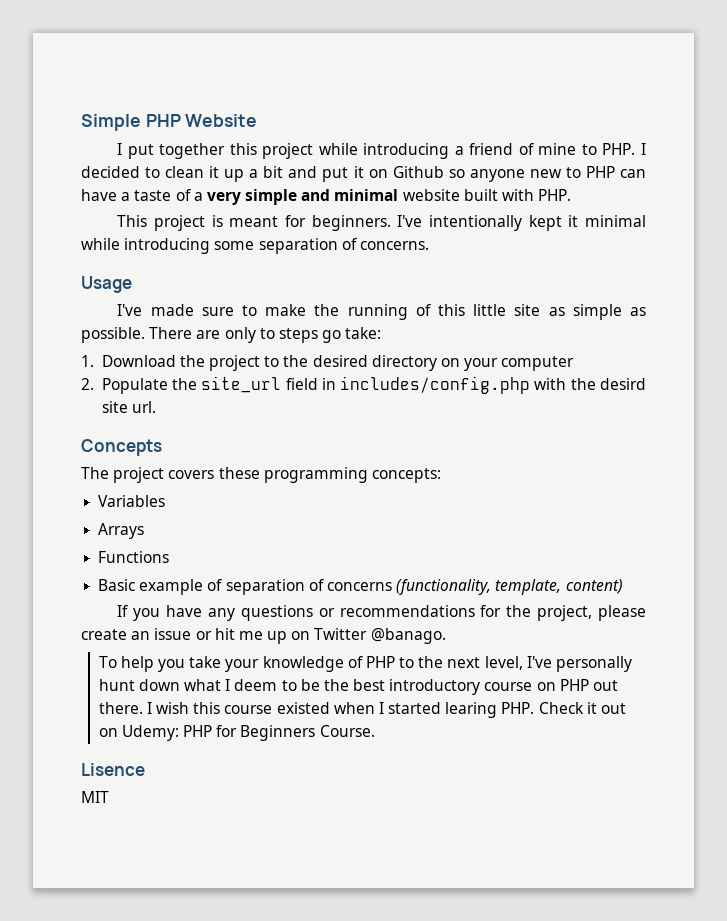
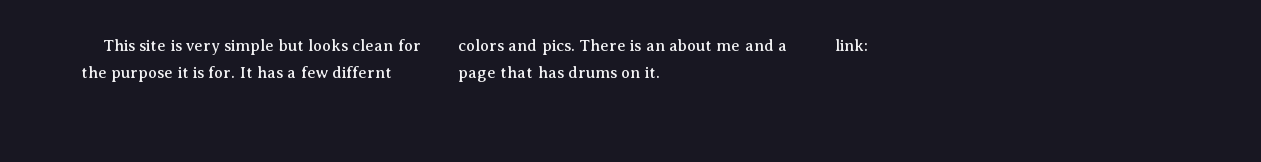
[81,114,258,131] [117,143,646,159] [81,166,646,182] [81,189,572,205] [117,215,647,231] [81,238,429,254] [81,276,132,293] [117,304,647,320] [81,327,382,343] [81,355,575,371] [81,376,646,394] [101,401,156,413] [81,439,162,456] [81,467,441,483] [98,495,166,507] [98,523,145,539] [98,551,170,563] [98,579,623,595] [117,605,646,621] [81,628,446,644] [98,656,633,672] [98,679,619,695] [98,702,627,718] [98,725,375,741] [81,763,145,776] [81,791,109,803] Simple PHP Website // I put together this project while introducing a friend of mine to PHP. I decided to clean it up a bit and put it on Github so anyone new to PHP can have a taste of a very simple and minimal website built with PHP. // This project is meant for beginners. I've intentionally kept it minimal while introducing some separation of concerns. // Usage // I've made sure to make the running of this little site as simple as possible. There are only to steps go take: // 1. Download the project to the desired directory on your computer // 2. Populate the site_url field in includes/config.php with the desird site url. // Concepts // The project covers these programming concepts: // Variables // Arrays // Functions // Basic example of separation of concerns (functionality, template, content) // If you have any questions or recommendations for the project, please create an issue or hit me up on Twitter @banago. // To help you take your knowledge of PHP to the next level, I've personally hunt down what I deem to be the best introductory course on PHP out there. I wish this course existed when I started learing PHP. Check it out on Udemy: PHP for Beginners Course. // Lisence // MIT -> [103,39,421,55] [81,66,392,82] [458,39,787,55] [458,66,660,82] [835,39,868,51] This site is very simple but looks clean for the purpose it is for. It has a few differnt colors and pics. There is an about me and a page that has drums on it. // link:

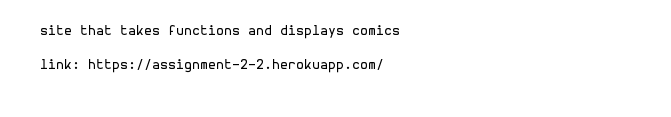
[103,39,421,55] [81,66,392,82] [458,39,787,55] [458,66,660,82] This site is very simple but looks clean for the purpose it is for. It has a few differnt colors and pics. There is an about me and a page that has drums on it. -> [40,25,400,39] site that takes functions and displays comics
(868, 45) none -> [88,59,384,73] https://assignment-2-2.herokuapp.com/

